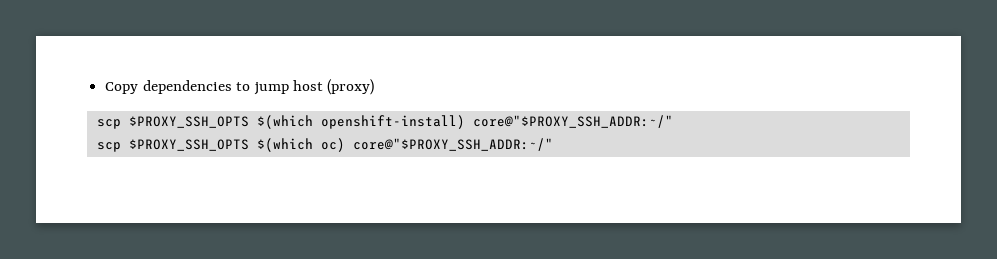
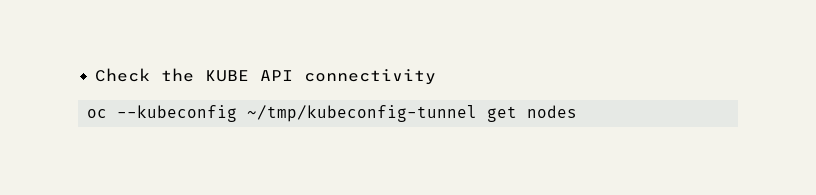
[105,79,375,95] [96,115,673,129] [96,138,553,152] Copy dependencies to jump host (proxy) // scp $PROXY_SSH_OPTS $(which openshift-install) core@"$PROXY_SSH_ADDR:~/" // scp $PROXY_SSH_OPTS $(which oc) core@"$PROXY_SSH_ADDR:~/" -> [95,68,437,85] [87,105,578,122] Check the KUBE API connectivity // oc --kubeconfig ~/tmp/kubeconfig-tunnel get nodes

